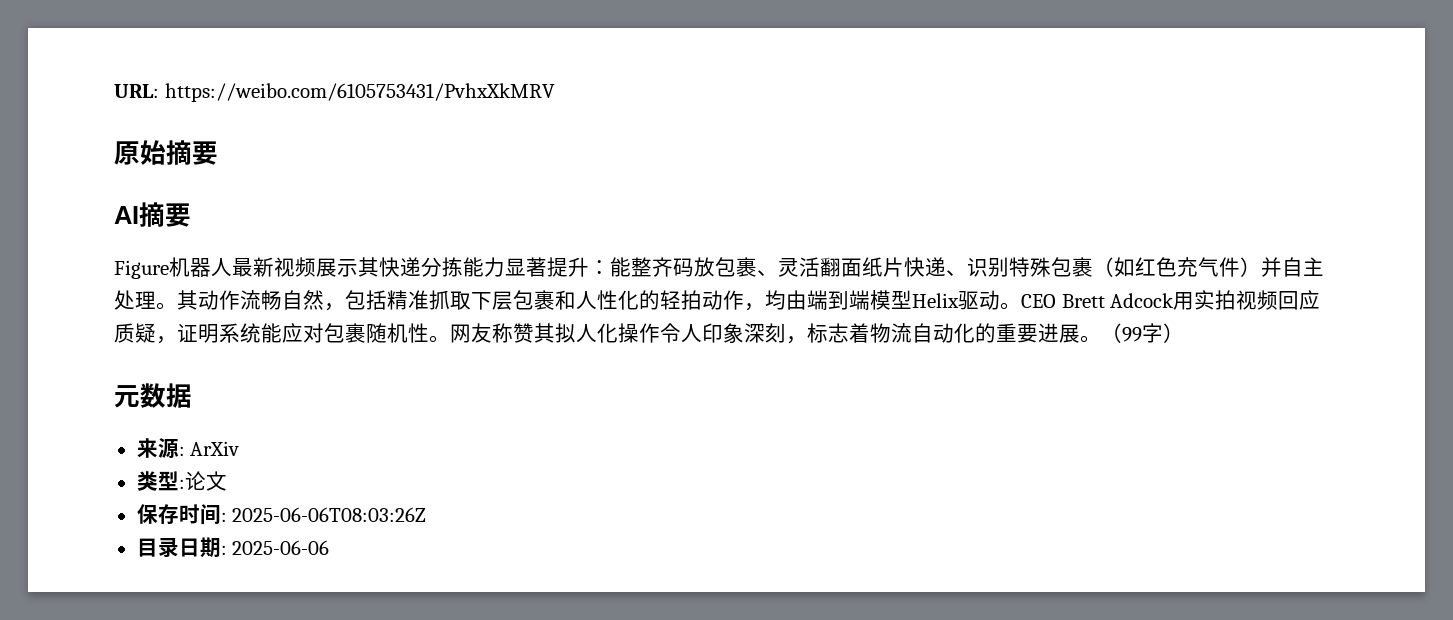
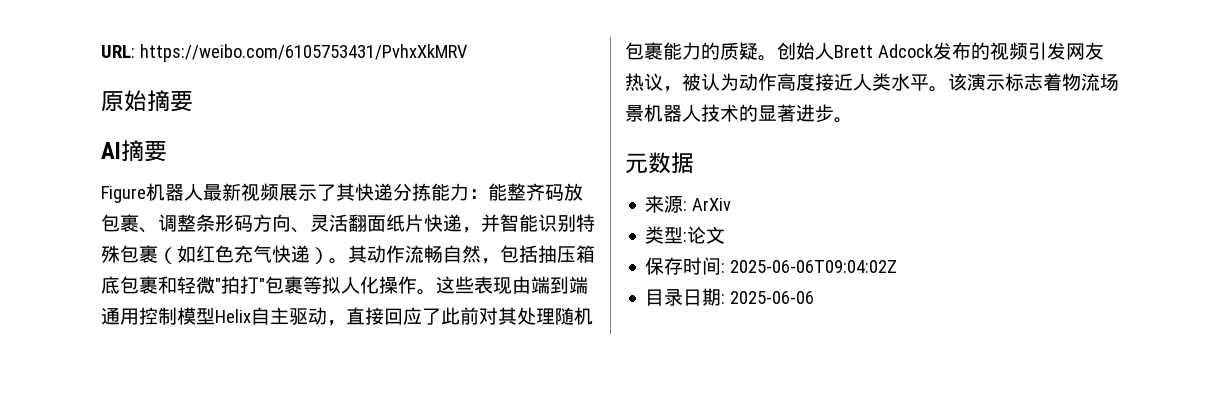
(358, 268) none -> [317,184,336,201] 了
[505,257,589,277] 显著提升 -> (469, 192) none
(778, 273) none -> [158,214,310,233] 调整条形码方向、
[946,270,967,276] 、 -> [462,214,538,233] ，并智能
[1219,257,1324,277] [114,290,156,310] 件）并自主处理 -> [272,245,329,264] 快递）
[387,290,1321,311] [114,323,1184,344] 精准抓取下层包裹和人性化的轻拍动作，均由端到端模型Helix驱动。CEO Brett Adcock用实拍视频回应质疑，证明系统能应对包裹随机性。网友称赞其拟人化操作令人印象深刻，标志着物流自动化的重要进展。（99字） -> [538,245,595,263] [101,276,588,295] [101,307,593,326] [625,42,1104,61] [625,73,1119,92] [625,104,853,123] 抽压箱底包裹和轻微"拍打"包裹等拟人化操作。这些表现由端到端通用控制模型Helix自主驱动，直接回应了此前对其处理随机包裹能力的质疑。创始人Brett Adcock发布的视频引发网友热议，被认为动作高度接近人类水平。该演示标志着物流场景机器人技术的显著进步。
[232,507,427,522] 2025-06-06T08:03:26Z -> [730,260,898,273] 2025-06-06T09:04:02Z

